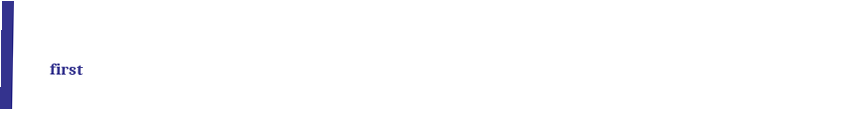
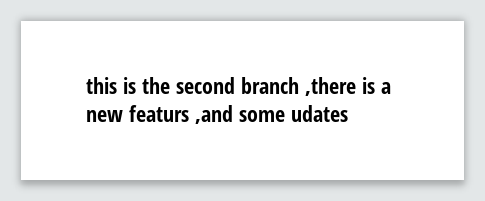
[49,62,84,76] first -> [86,77,391,96] [86,105,348,124] this is the second branch ,there is a new featurs ,and some udates

